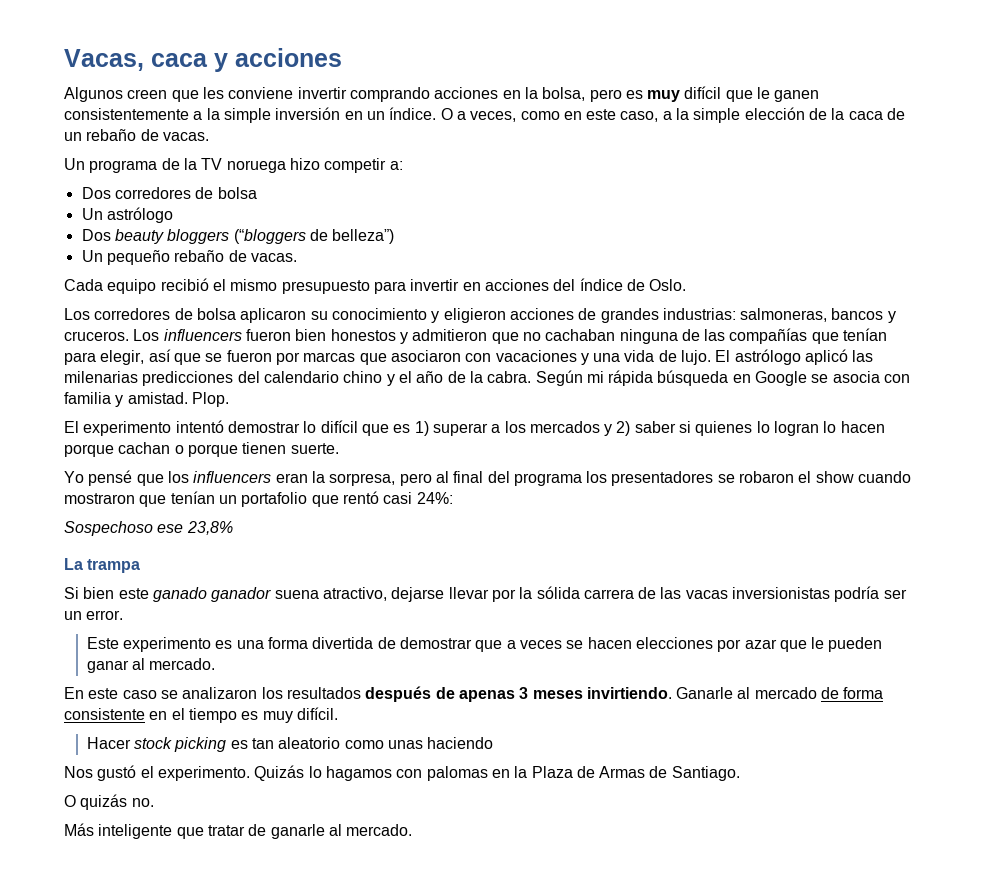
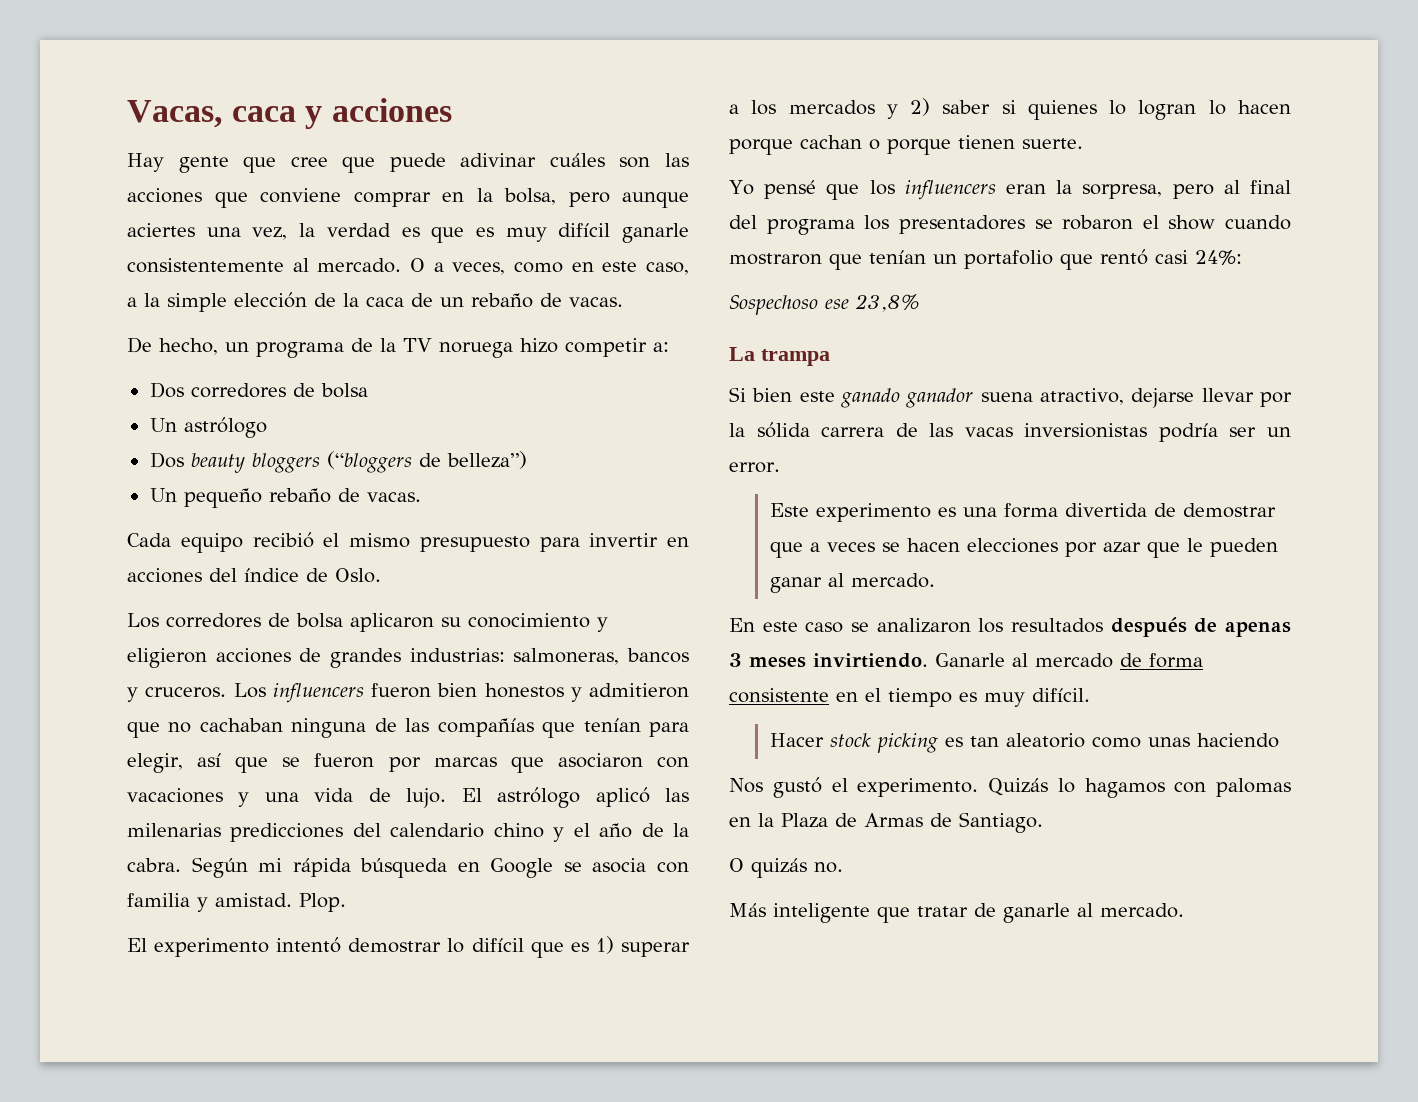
[64,86,820,102] [64,107,437,123] Algunos creen que les conviene invertir comprando acciones en la bolsa, pero es muy difícil que le ganen consistentemente a la simple inversión en un índice. -> [127,153,689,173] [127,188,689,208] [127,223,689,243] [127,258,402,273] Hay gente que cree que puede adivinar cuáles son las acciones que conviene comprar en la bolsa, pero aunque aciertes una vez, la verdad es que es muy difícil ganarle consistentemente al mercado.
[64,158,85,170] Un -> [127,337,249,355] De hecho, un

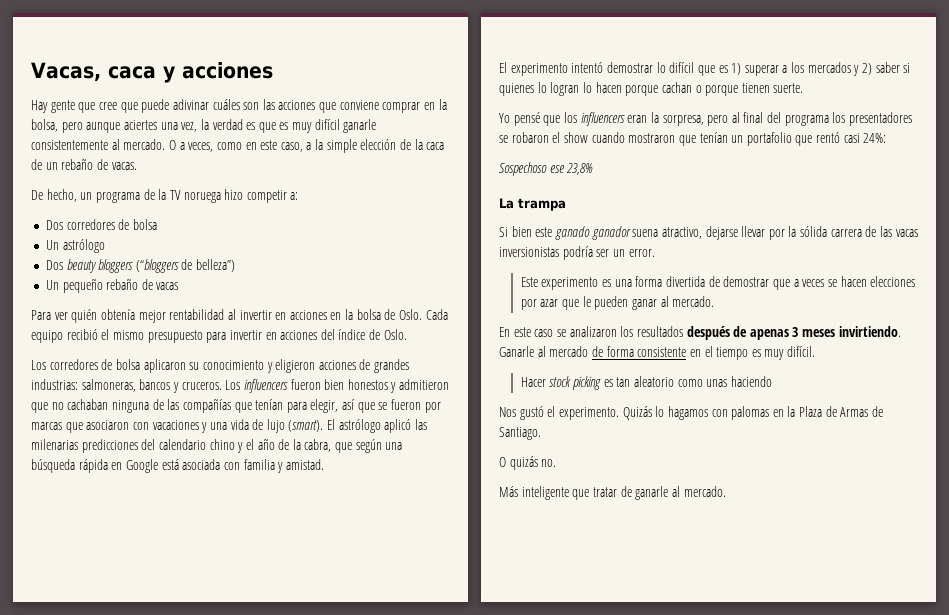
[366,492,421,502] vacas. // -> [156,282,179,290] [31,309,423,323] vacas // Para ver quién obtenía mejor rentabilidad al invertir en acciones en la bolsa de Oslo.
[406,788,447,808] lujo. -> [266,419,324,433] lujo (smart).
[127,857,647,878] cabra. Según mi rápida búsqueda en Google se asocia -> [304,439,403,453] [31,459,221,473] cabra, que según una búsqueda rápida en Google está asociada
[299,893,346,912] Plop. -> (324, 464) none

